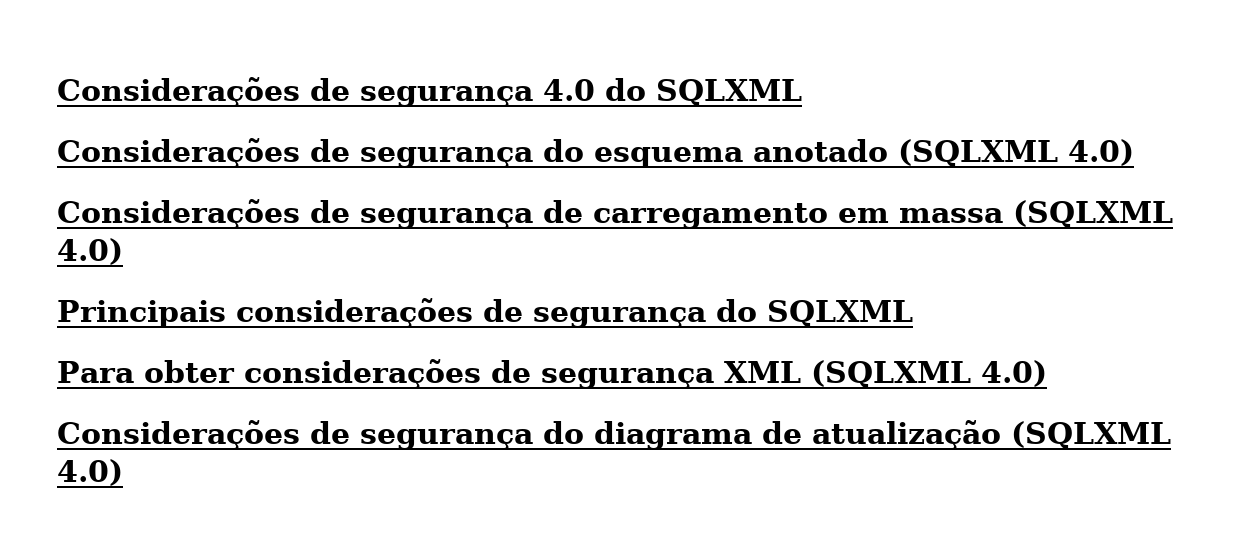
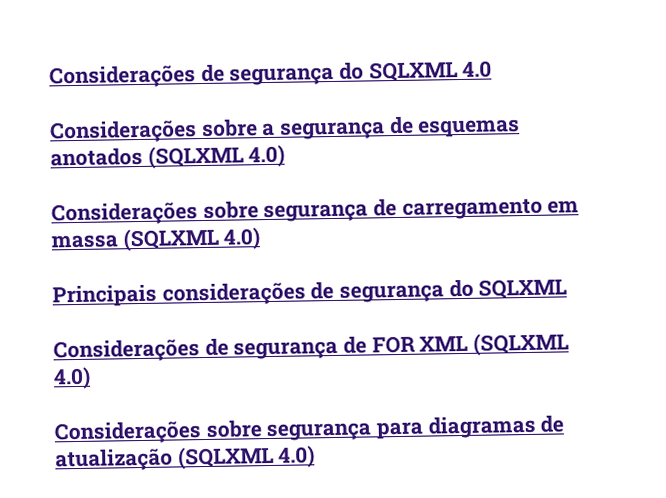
[57,77,802,107] [57,138,1134,168] [57,199,350,229] Considerações de segurança 4.0 do SQLXML // Considerações de segurança do esquema anotado (SQLXML 4.0) // Considerações de -> [49,60,493,89] [49,116,521,144] [50,144,286,169] [51,201,259,226] Considerações de segurança do SQLXML 4.0 // Considerações sobre a segurança de esquemas anotados (SQLXML 4.0) // Considerações sobre
[57,359,714,389] Para obter considerações de segurança -> [53,335,416,363] Considerações de segurança de FOR
[310,421,752,450] de segurança do diagrama -> [205,415,536,442] sobre segurança para diagramas

